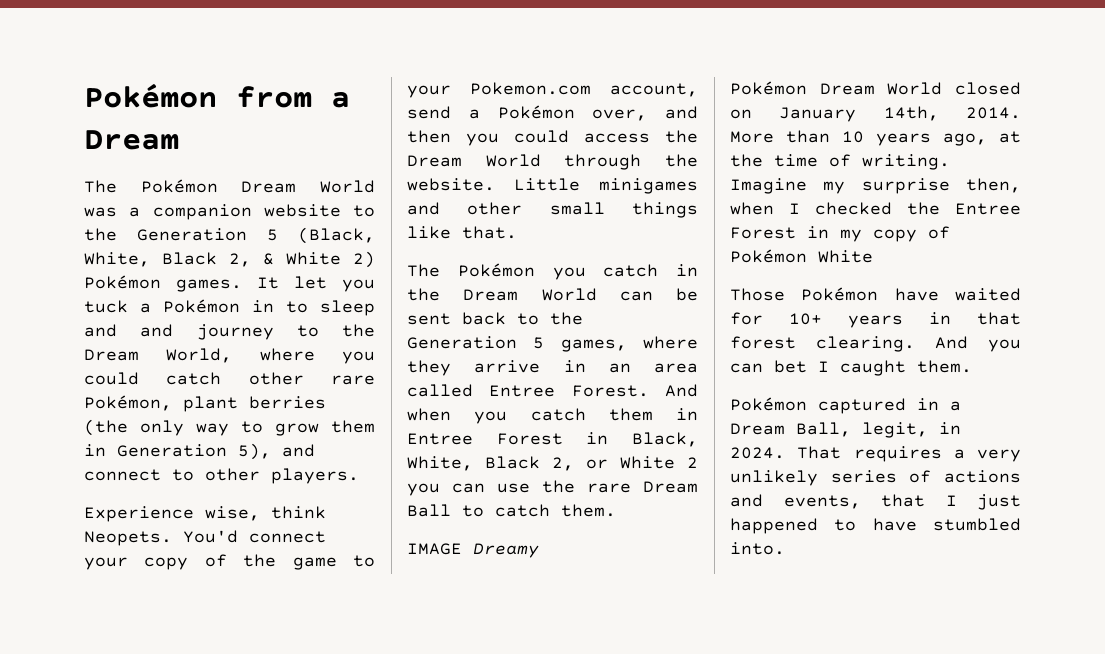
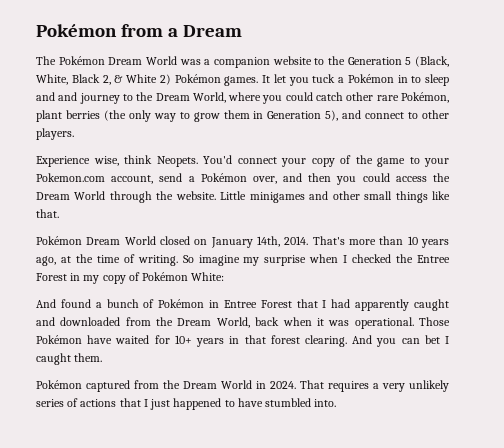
[407,263,698,280] [407,288,698,301] [407,312,583,325] [407,336,698,352] [407,360,698,376] [407,384,698,397] [407,408,698,424] [407,432,698,447] [407,456,698,471] [407,480,698,496] [407,504,616,517] [407,543,539,558] // The Pokémon you catch in the Dream World can be sent back to the Generation 5 games, where they arrive in an area called Entree Forest. And when you catch them in Entree Forest in Black, White, Black 2, or White 2 you can use the rare Dream Ball to catch them. // IMAGE Dreamy -> (59, 213) none
[730,131,774,143] More -> [312,236,376,245] That's more
[730,178,807,194] Imagine -> [182,255,240,266] So imagine
[966,178,1021,193] then, -> (307, 260) none
[818,250,873,263] White // -> [191,272,225,281] [36,299,450,311] [36,317,414,329] White: // And found a bunch of Pokémon in Entree Forest that I had apparently caught and downloaded from the Dream World, back when it was operational.
[917,398,961,411] [730,422,928,438] in a Dream Ball, legit, -> [134,380,252,389] from the Dream World
[730,494,861,509] and events, -> (117, 403) none

